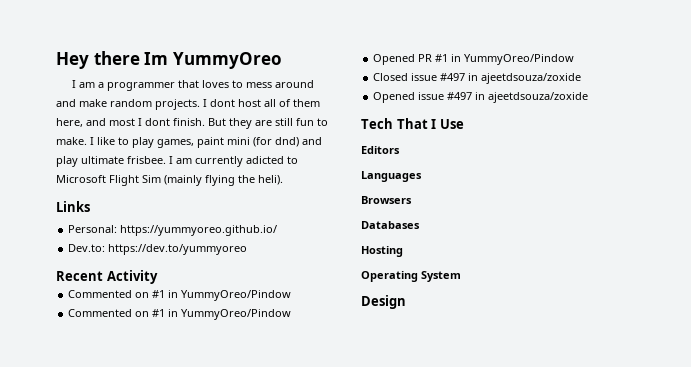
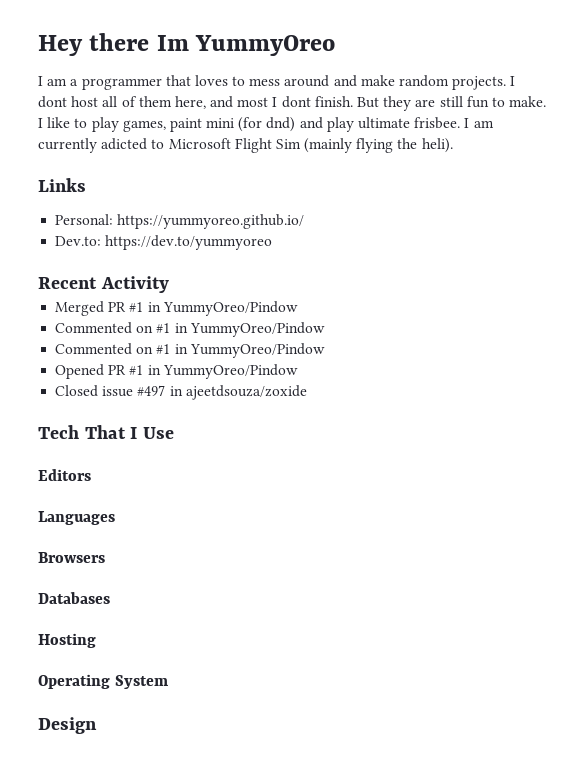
(158, 277) none -> [55,301,298,316] // Merged PR #1 in YummyOreo/Pindow
[373,92,589,103] // Opened issue #497 in ajeetdsouza/zoxide -> (307, 392) none

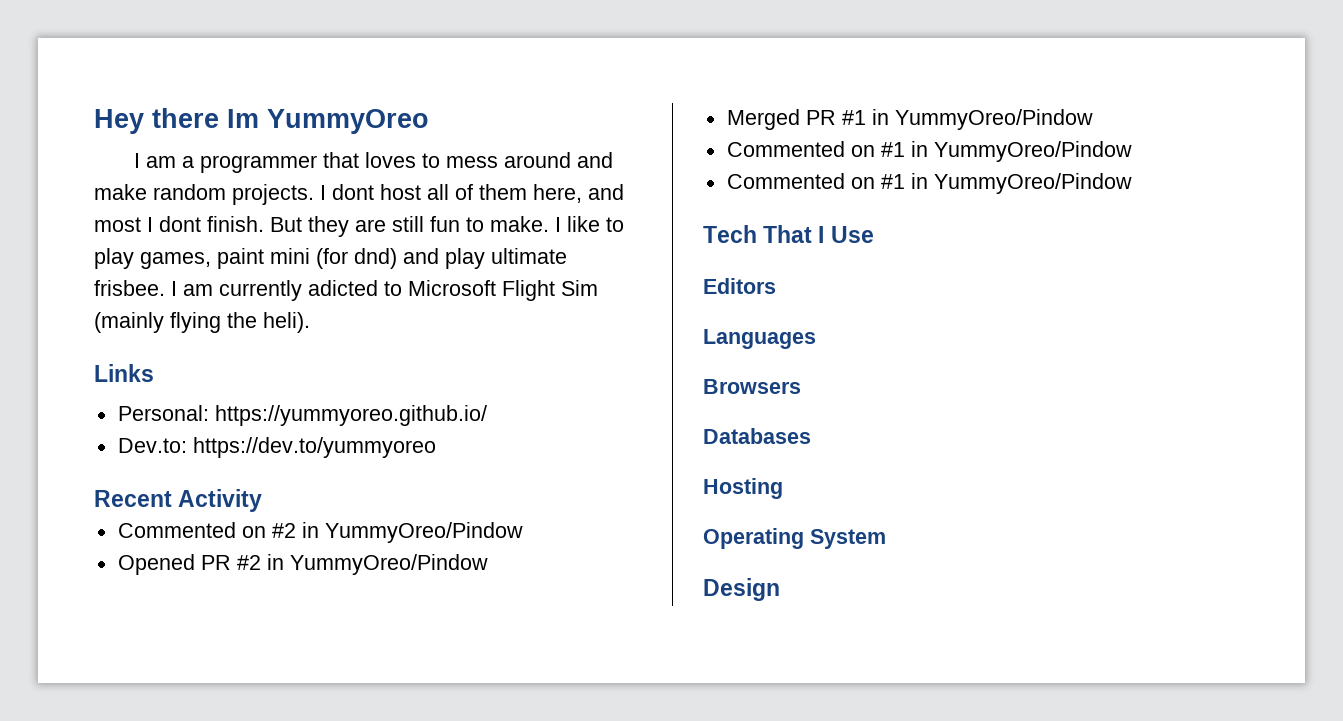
(169, 284) none -> [117,522,523,543] [117,554,488,575] // Commented on #2 in YummyOreo/Pindow // Opened PR #2 in YummyOreo/Pindow
[55,364,298,379] [55,385,307,400] // Opened PR #1 in YummyOreo/Pindow // Closed issue #497 in ajeetdsouza/zoxide -> (1132, 183) none

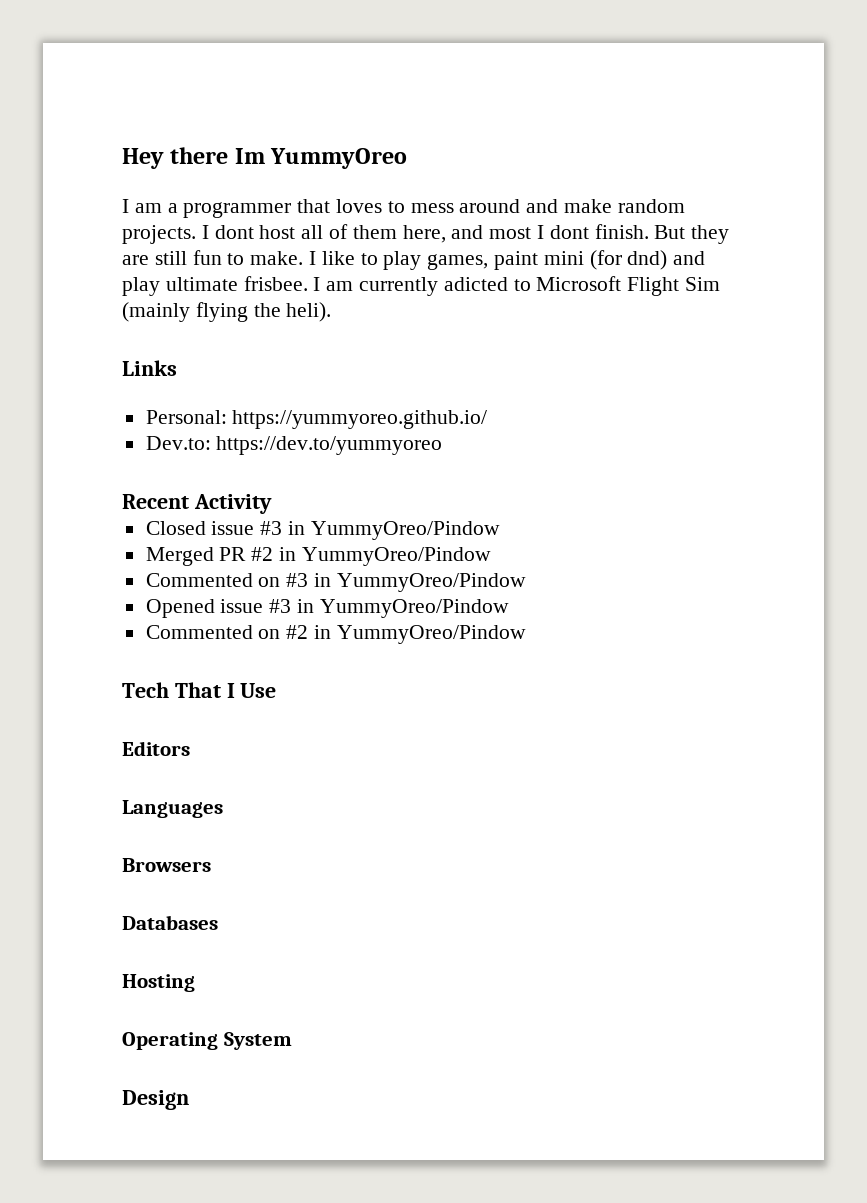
[117,522,523,543] [117,554,195,575] Commented on #2 in YummyOreo/Pindow // Opened -> [145,521,500,540] [145,547,214,566] Closed issue #3 in YummyOreo/Pindow // Merged
[726,109,1093,130] [726,141,1132,162] [726,173,905,189] Merged PR #1 in YummyOreo/Pindow // Commented on #1 in YummyOreo/Pindow // Commented on #1 -> [145,573,526,592] [145,599,509,618] [145,625,309,639] Commented on #3 in YummyOreo/Pindow // Opened issue #3 in YummyOreo/Pindow // Commented on #2

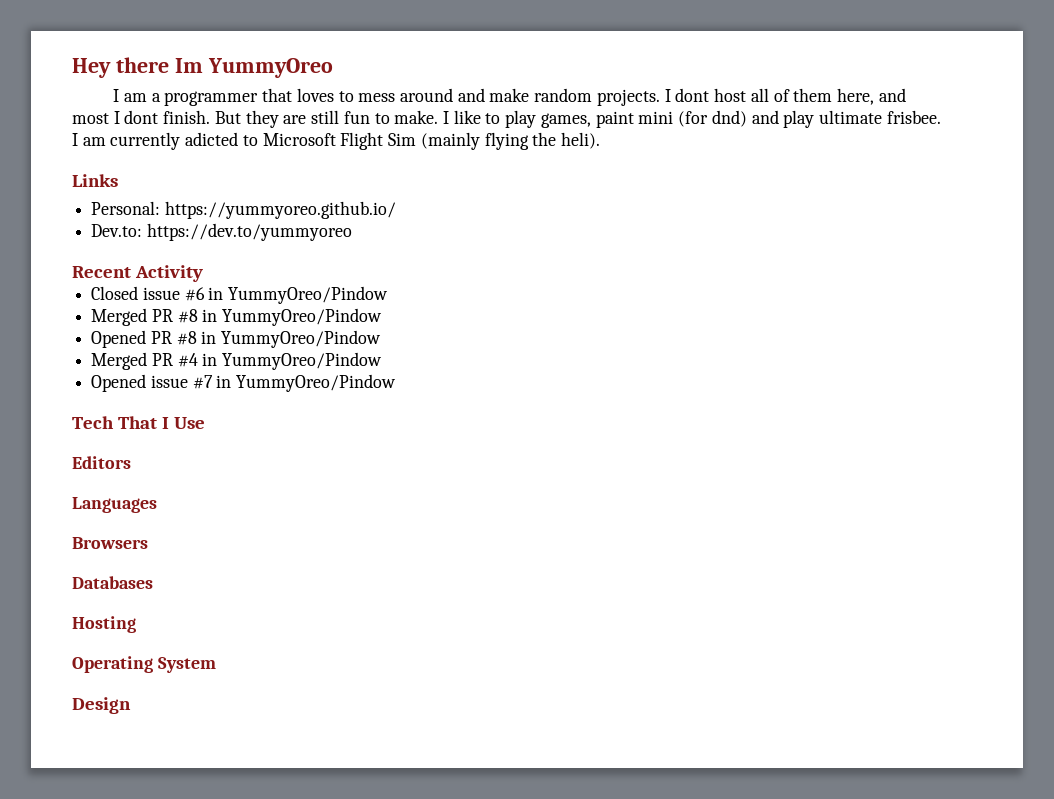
[260,521,500,540] [145,547,491,566] [145,573,526,592] [145,599,509,618] [145,625,309,639] #3 in YummyOreo/Pindow // Merged PR #2 in YummyOreo/Pindow // Commented on #3 in YummyOreo/Pindow // Opened issue #3 in YummyOreo/Pindow // Commented on #2 -> [184,286,389,304] [91,308,383,326] [91,330,382,348] [91,352,383,370] [91,374,213,392] #6 in YummyOreo/Pindow // Merged PR #8 in YummyOreo/Pindow // Opened PR #8 in YummyOreo/Pindow // Merged PR #4 in YummyOreo/Pindow // Opened issue #7

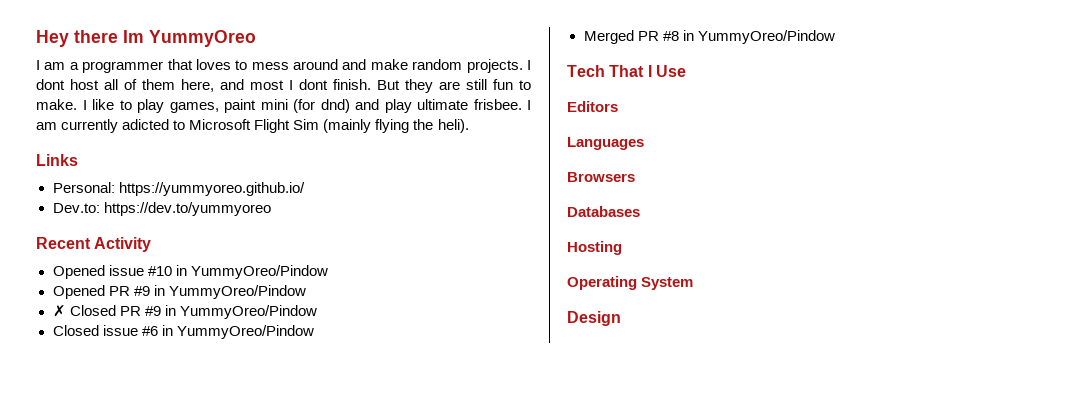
(204, 273) none -> [52,265,328,279] [52,285,306,299] [52,305,317,319] // Opened issue #10 in YummyOreo/Pindow // Opened PR #9 in YummyOreo/Pindow // ✗ Closed PR #9 in YummyOreo/Pindow
[91,330,382,348] [91,352,383,370] [91,374,397,392] // Opened PR #8 in YummyOreo/Pindow // Merged PR #4 in YummyOreo/Pindow // Opened issue #7 in YummyOreo/Pindow -> (835, 37) none

